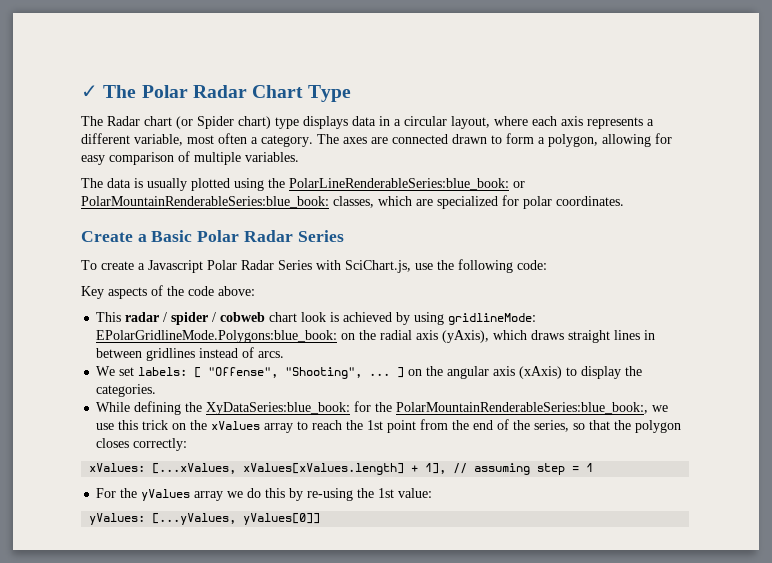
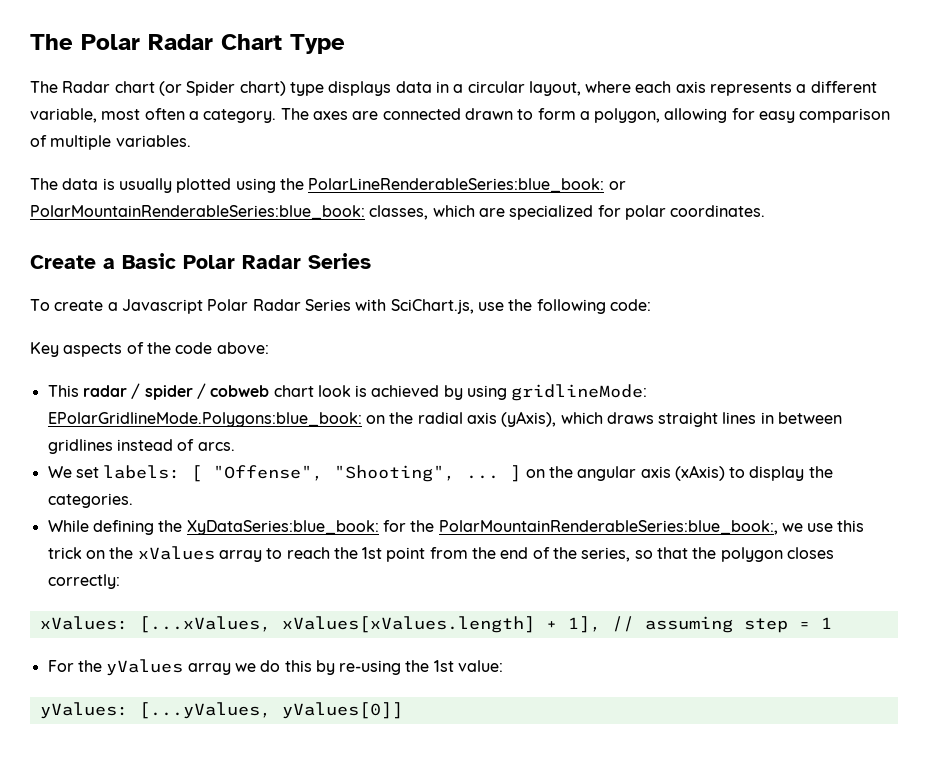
[81,85,98,98] ✓ -> (30, 42) none

